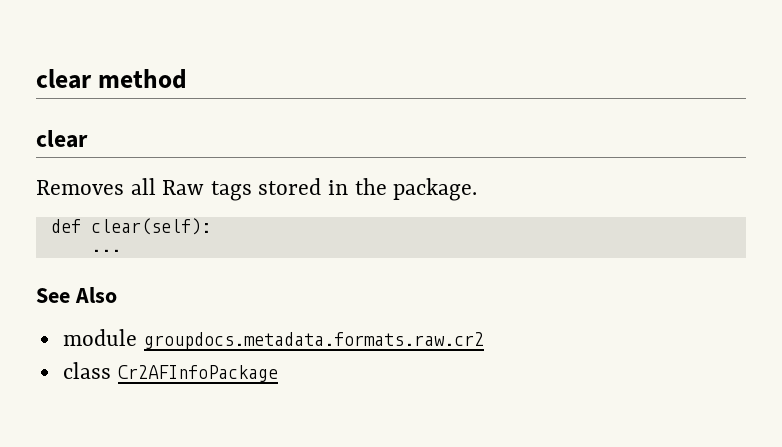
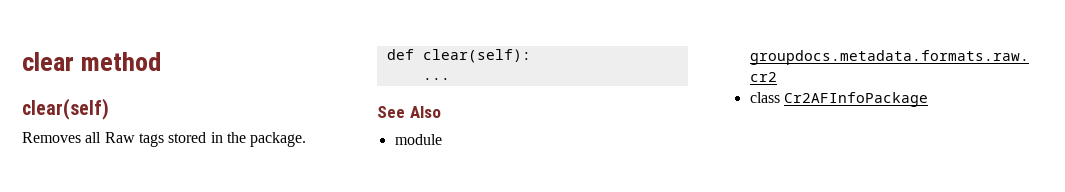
[36,130,88,148] clear -> [22,98,109,120] clear(self)

